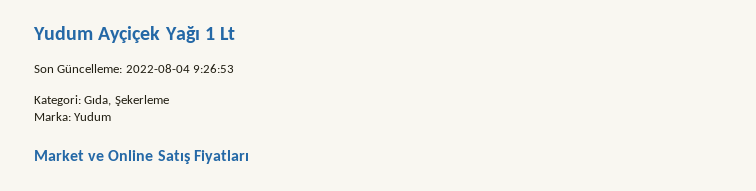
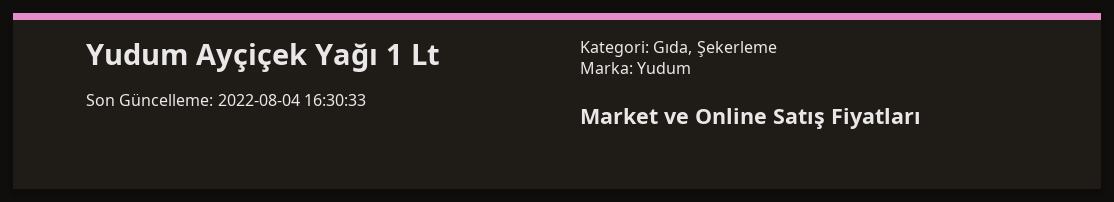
[193,64,235,73] 9:26:53 -> [303,94,366,106] 16:30:33

